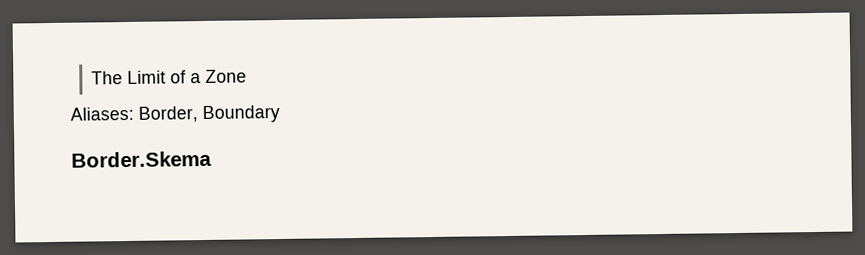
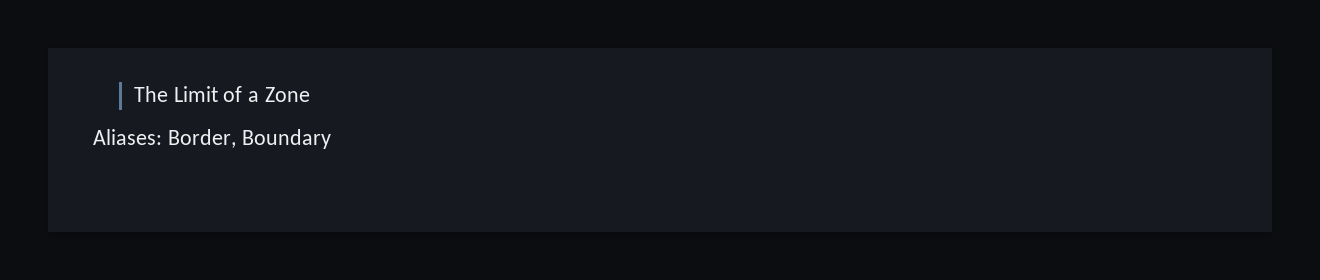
[71,150,212,168] // Border.Skema -> (331, 139) none

